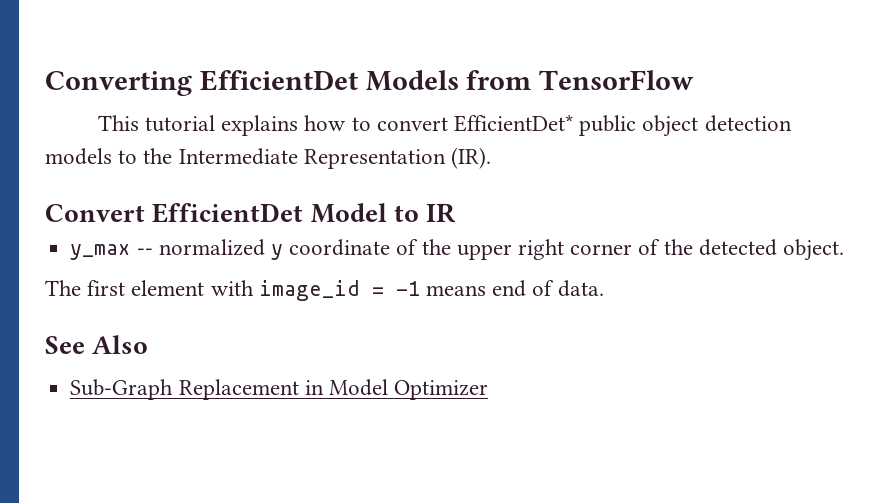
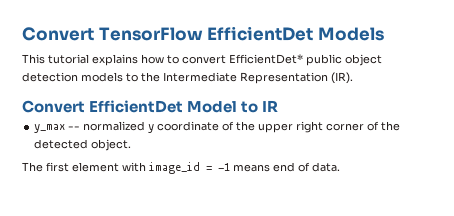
[45,71,192,96] Converting -> [22,27,203,41] Convert TensorFlow
[466,70,695,90] from TensorFlow -> (384, 34) none
[45,335,149,354] [70,379,489,400] // See Also // Sub-Graph Replacement in Model Optimizer -> (340, 167) none

